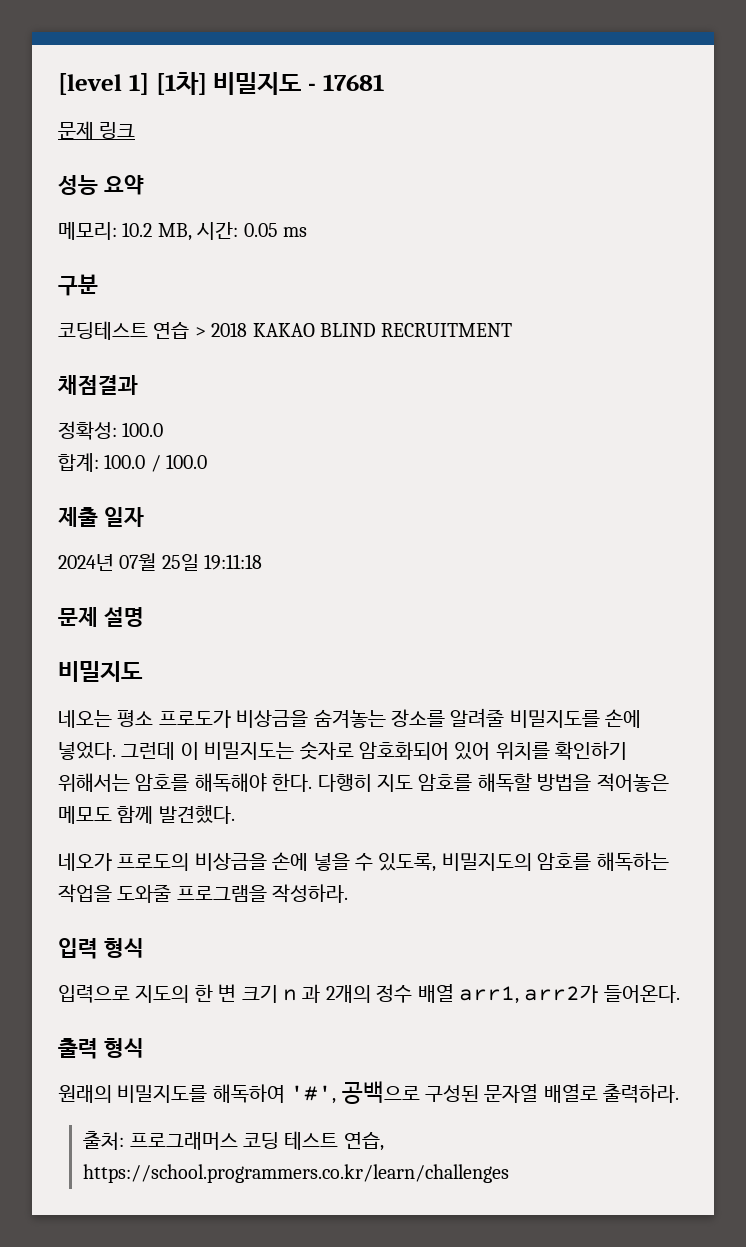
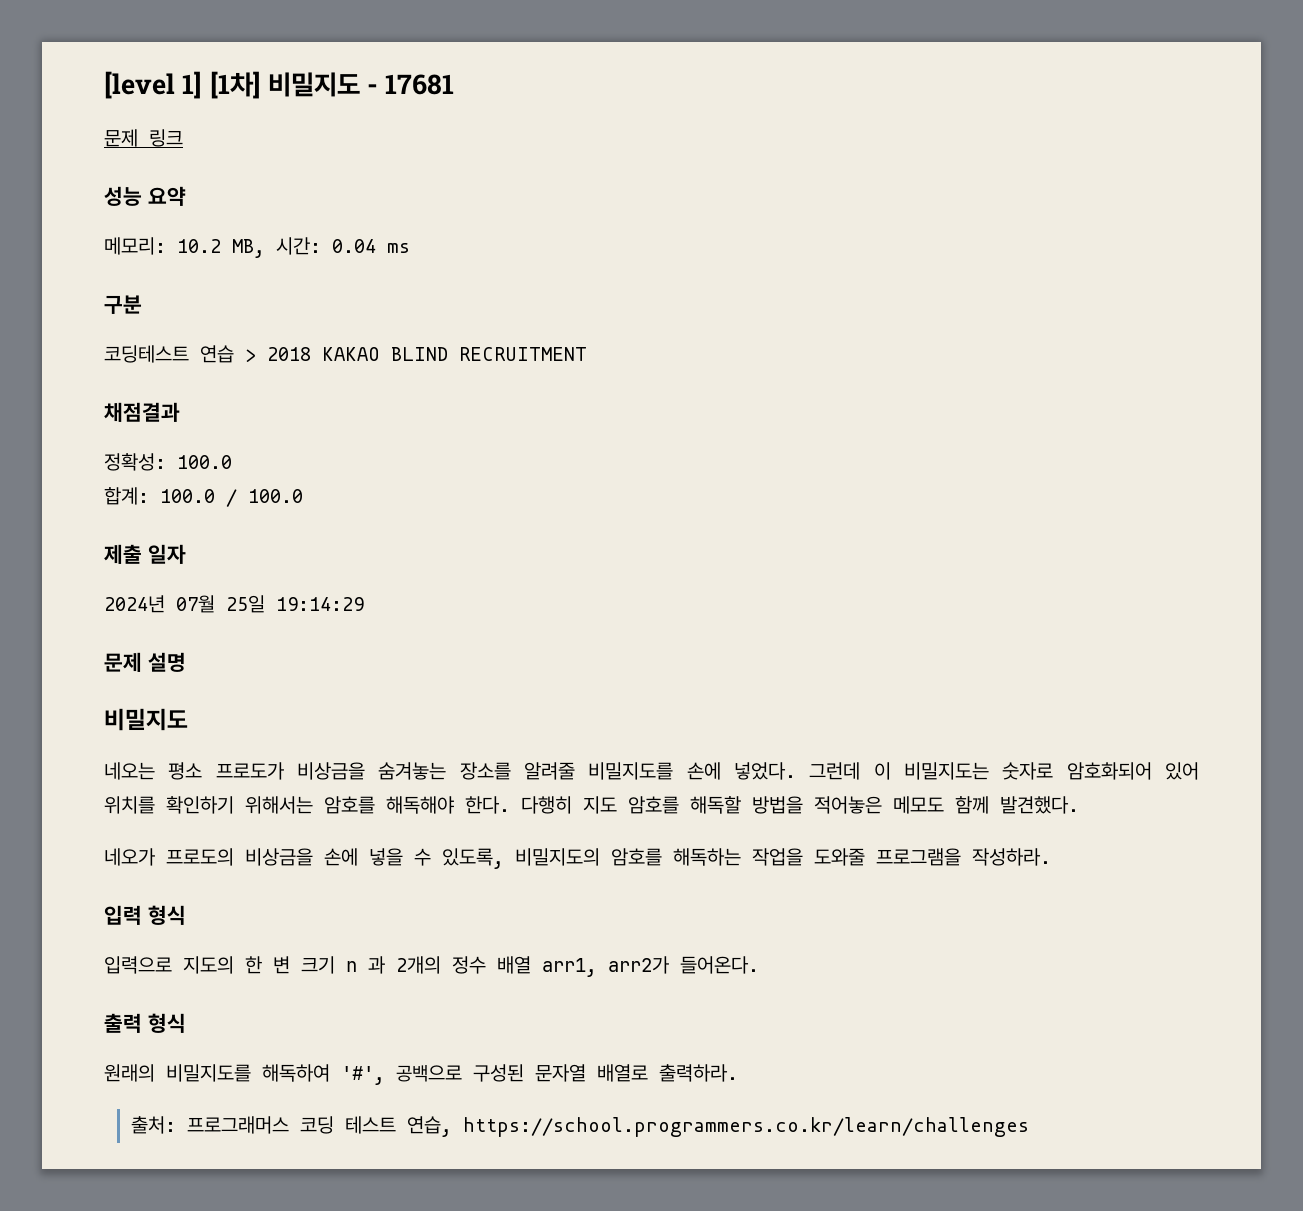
[243,223,278,237] 0.05 -> [332,239,376,253] 0.04
[204,554,263,570] 19:11:18 -> [276,597,364,611] 19:14:29

